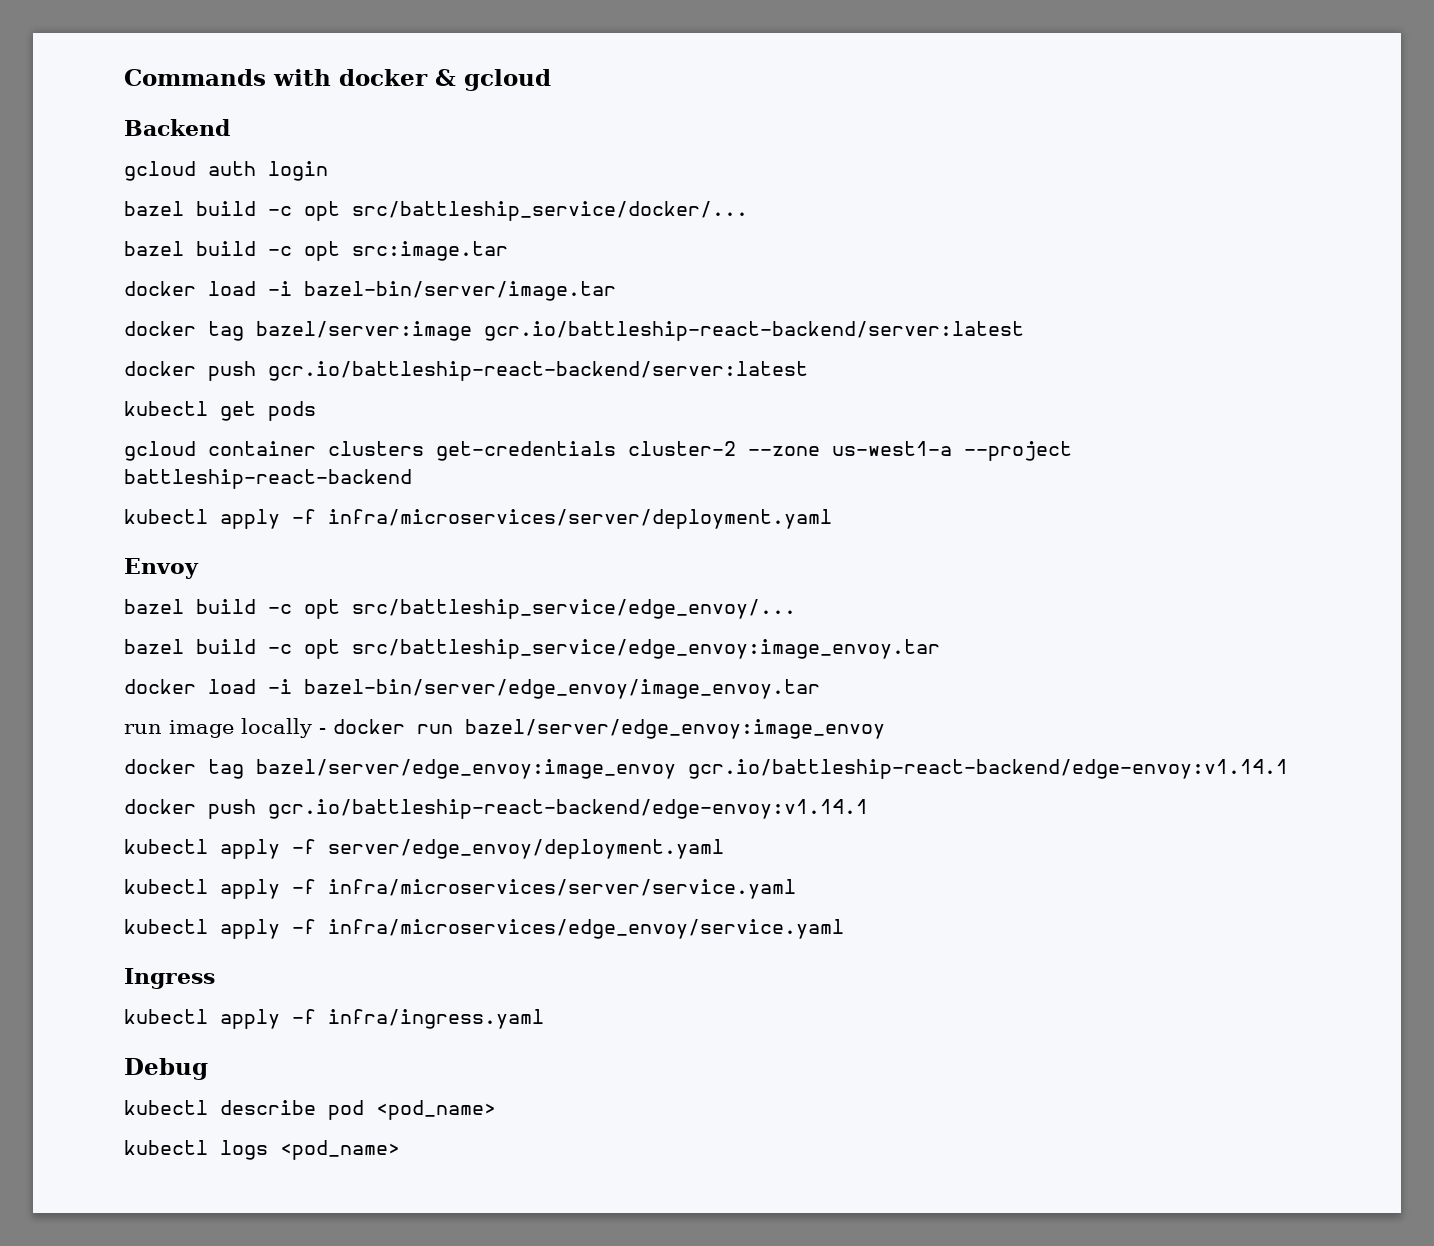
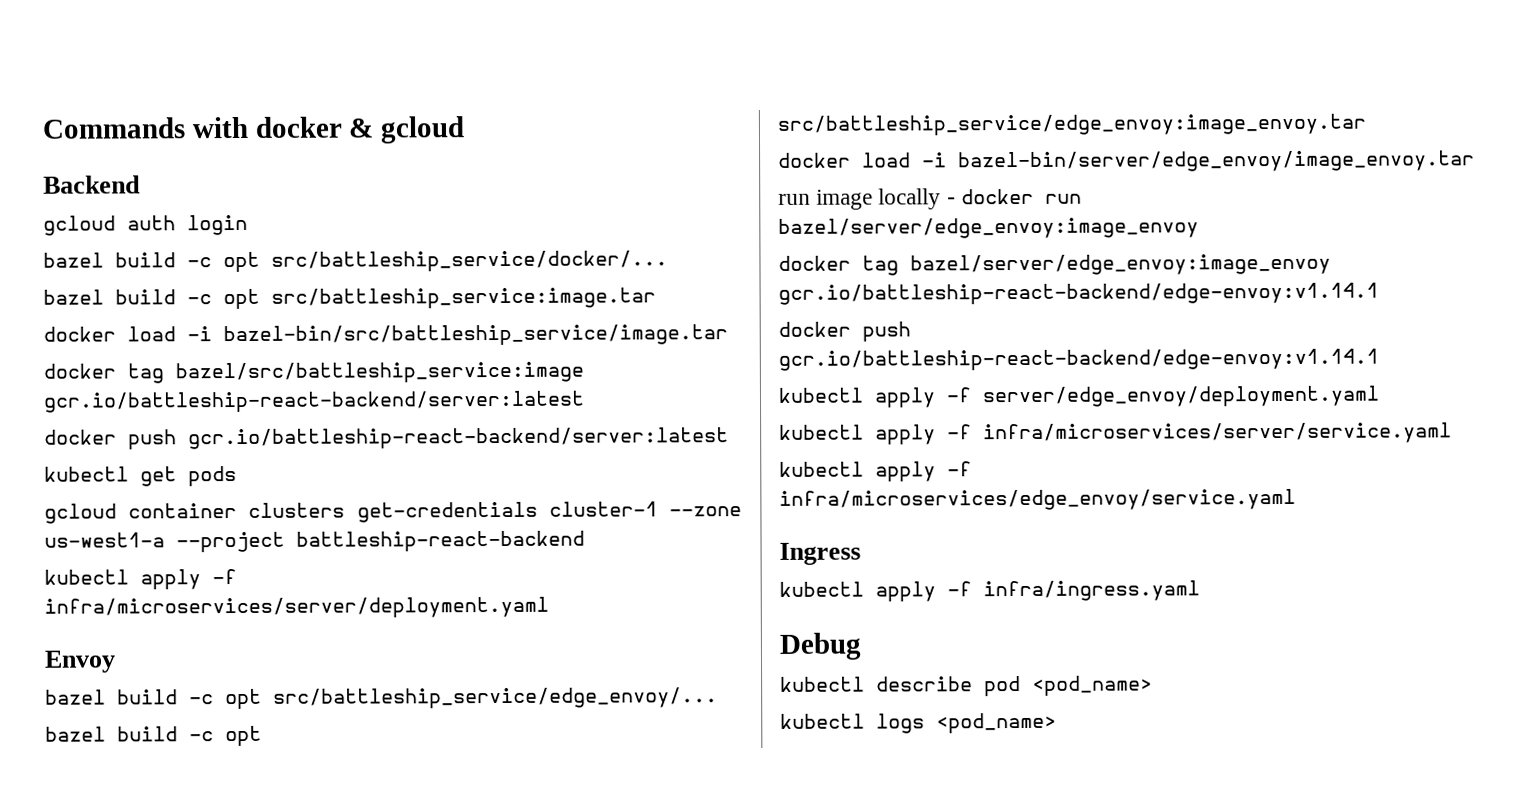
[352,241,508,261] [124,281,616,301] [124,321,472,341] src:image.tar // docker load -i bazel-bin/server/image.tar // docker tag bazel/server:image -> [271,287,656,309] [43,324,728,347] [43,361,584,384] src/battleship_service:image.tar // docker load -i bazel-bin/src/battleship_service/image.tar // docker tag bazel/src/battleship_service:image
[628,441,736,456] cluster-2 -> [548,501,658,517] cluster-1

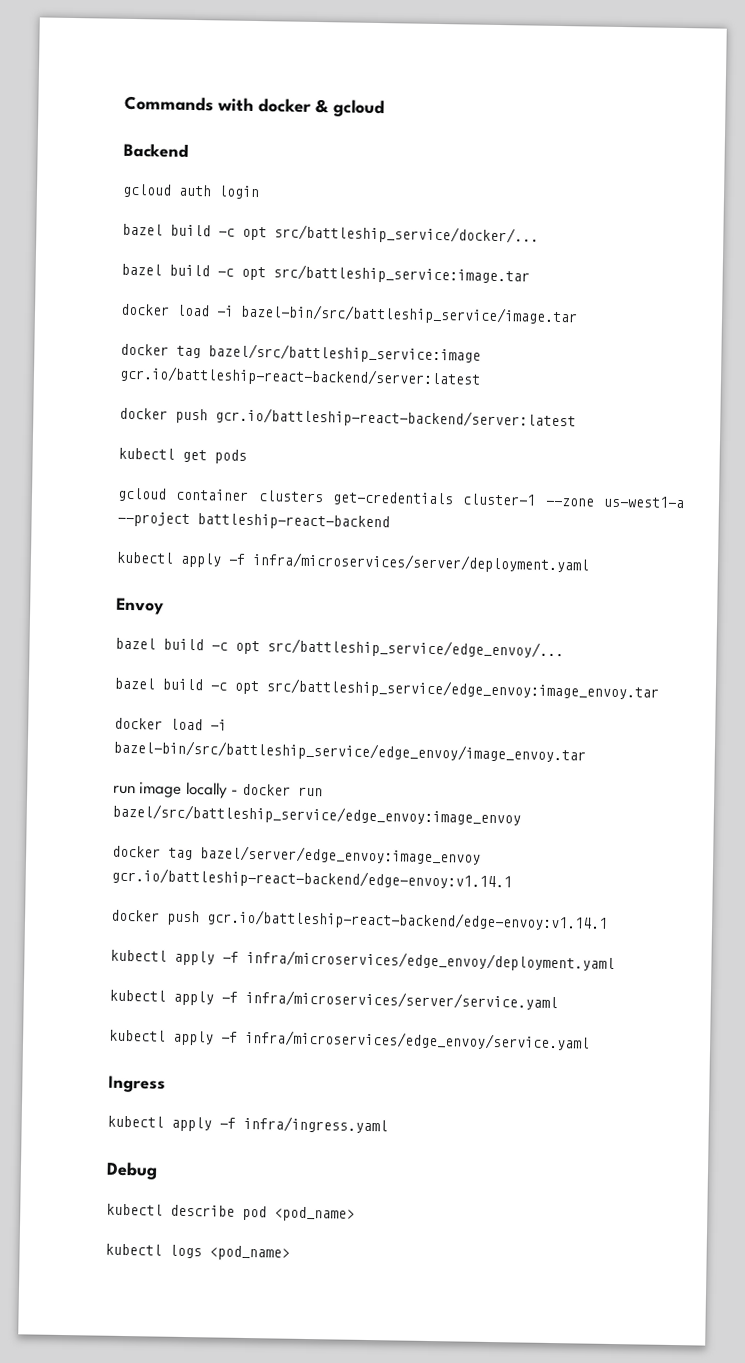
[958,150,1475,173] bazel-bin/server/edge_envoy/image_envoy.tar -> [113,739,586,764] bazel-bin/src/battleship_service/edge_envoy/image_envoy.tar
[778,217,1199,239] bazel/server/edge_envoy:image_envoy -> [112,803,521,827] bazel/src/battleship_service/edge_envoy:image_envoy
[982,385,1380,408] server/edge_envoy/deployment.yaml -> [246,949,615,973] infra/microservices/edge_envoy/deployment.yaml

